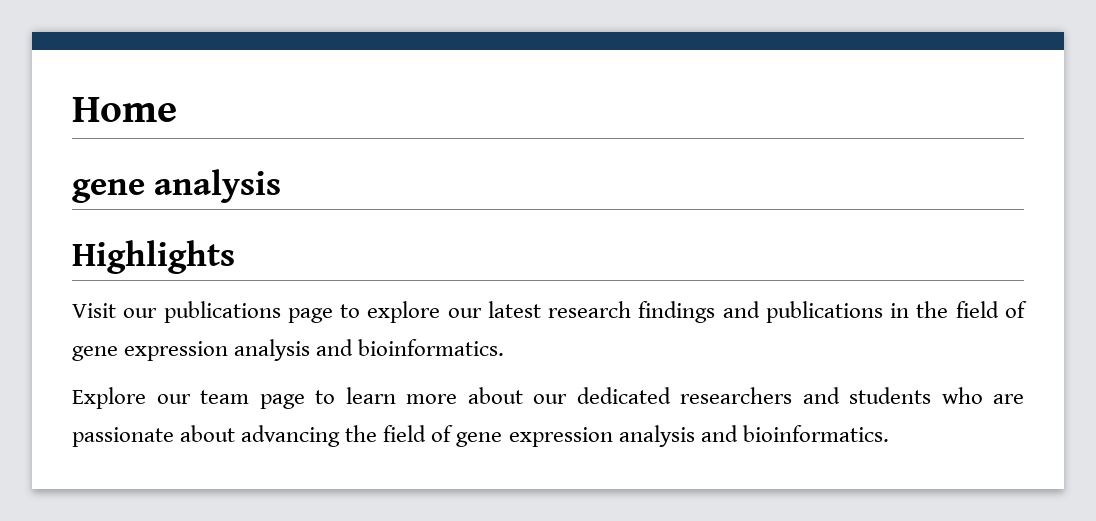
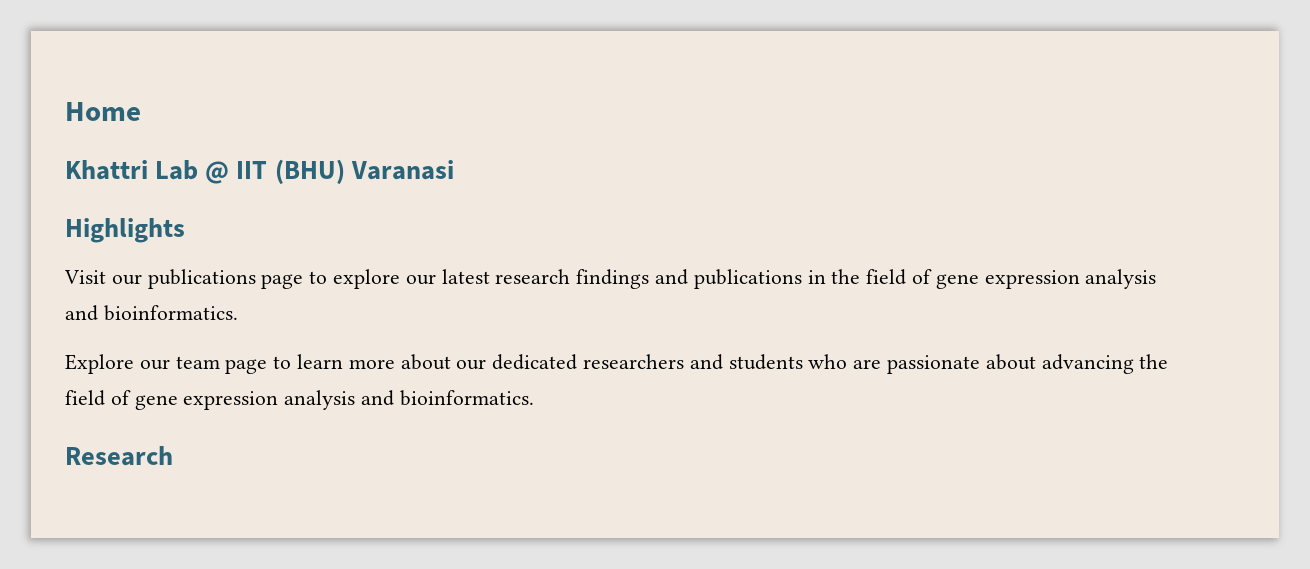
[72,169,282,203] gene analysis -> [65,159,454,184] Khattri Lab @ IIT (BHU) Varanasi
(889, 433) none -> [65,446,173,466] // Research

